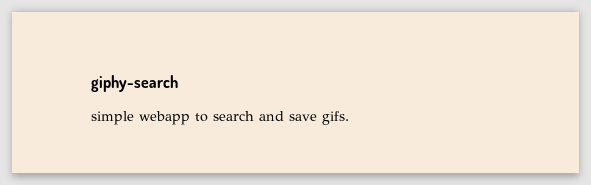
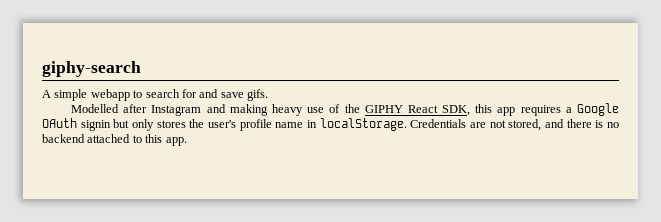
(178, 83) none -> [42,90,51,98] A
(254, 116) none -> [181,89,197,98] for
(349, 118) none -> [71,103,620,116] [42,118,619,131] [42,134,187,146] // Modelled after Instagram and making heavy use of the GIPHY React SDK, this app requires a Google OAuth signin but only stores the user's profile name in localStorage. Credentials are not stored, and there is no backend attached to this app.

